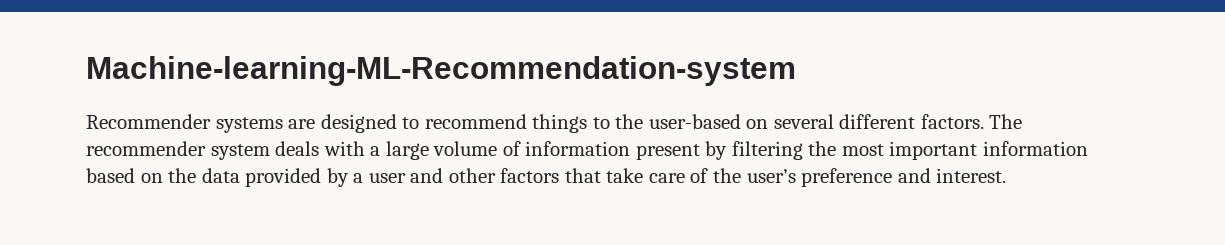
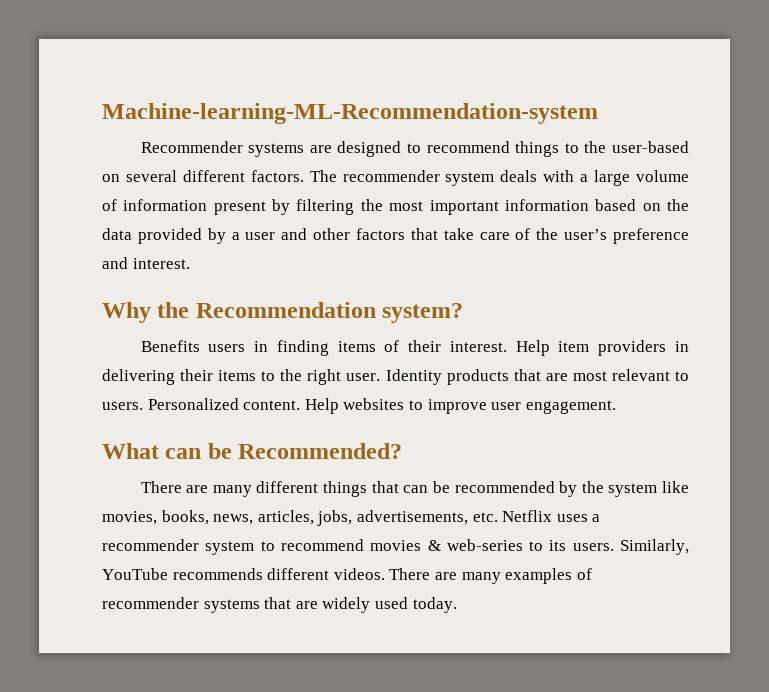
(1007, 175) none -> [102,302,464,323] [140,340,690,356] [102,369,689,385] [102,398,616,414] [102,443,403,459] [140,481,689,497] [102,510,601,526] [102,539,690,555] [102,568,592,584] [102,597,457,613] // Why the Recommendation system? // Benefits users in finding items of their interest. Help item providers in delivering their items to the right user. Identity products that are most relevant to users. Personalized content. Help websites to improve user engagement. // What can be Recommended? // There are many different things that can be recommended by the system like movies, books, news, articles, jobs, advertisements, etc. Netflix uses a recommender system to recommend movies & web-series to its users. Similarly, YouTube recommends different videos. There are many examples of recommender systems that are widely used today.

